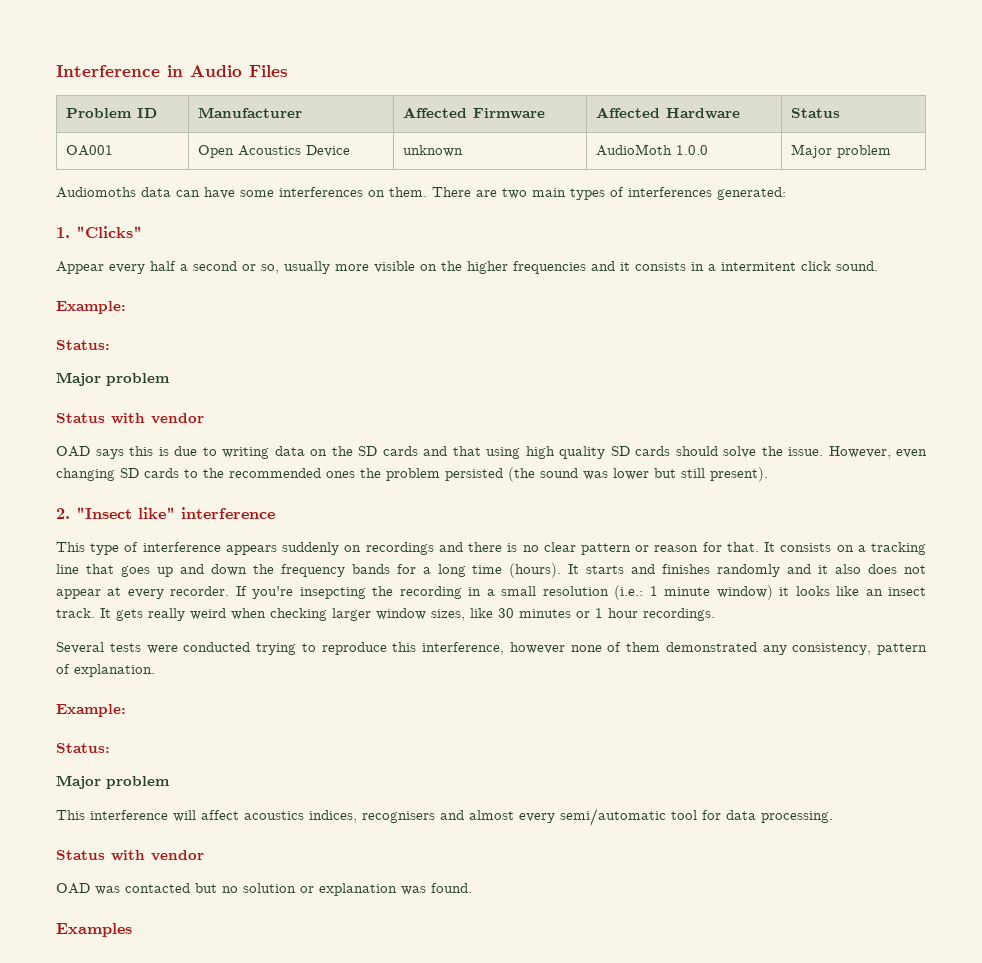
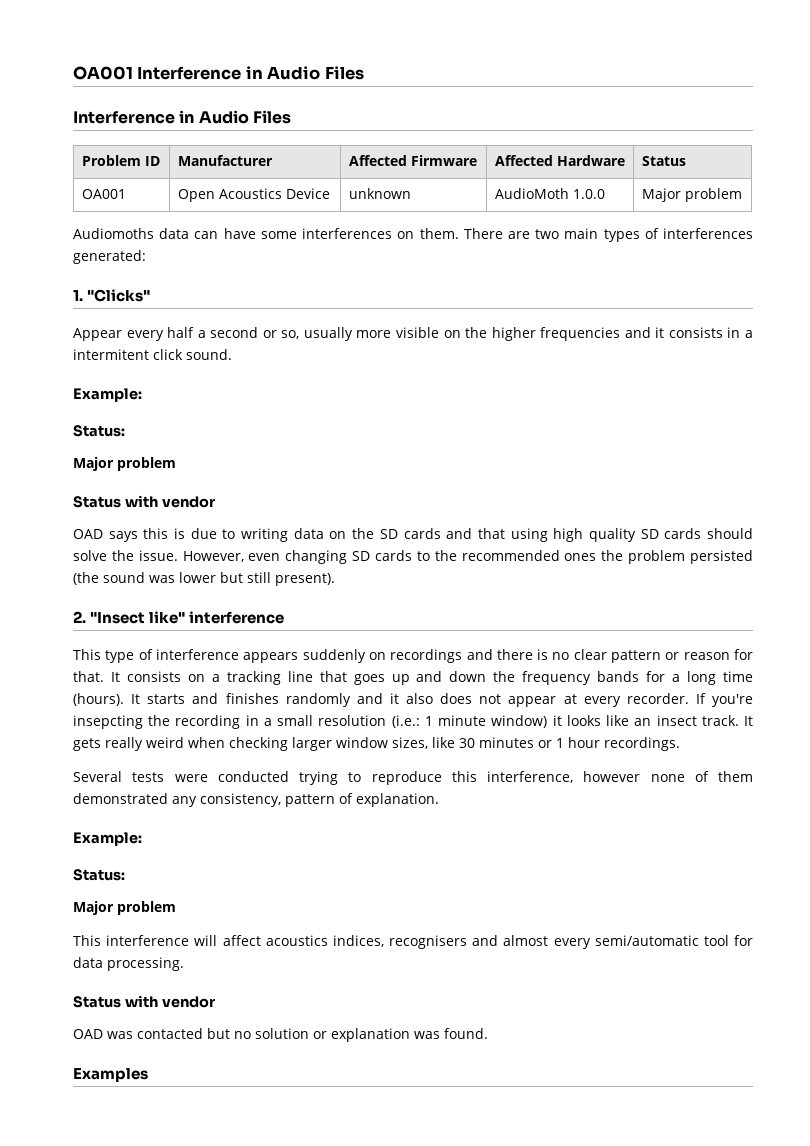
(56, 71) none -> [73,66,364,80] OA001 Interference in Audio Files //

